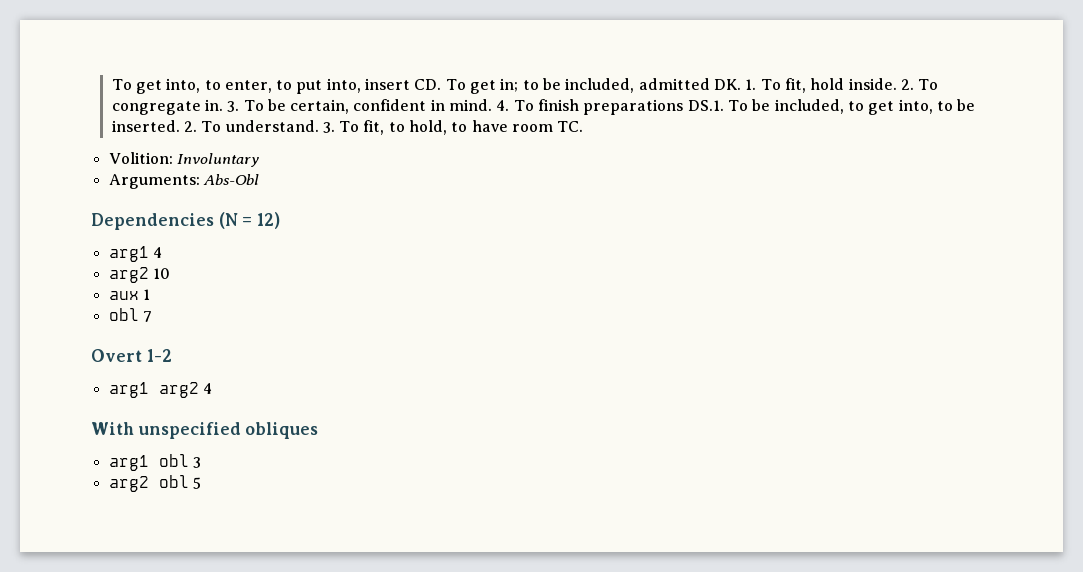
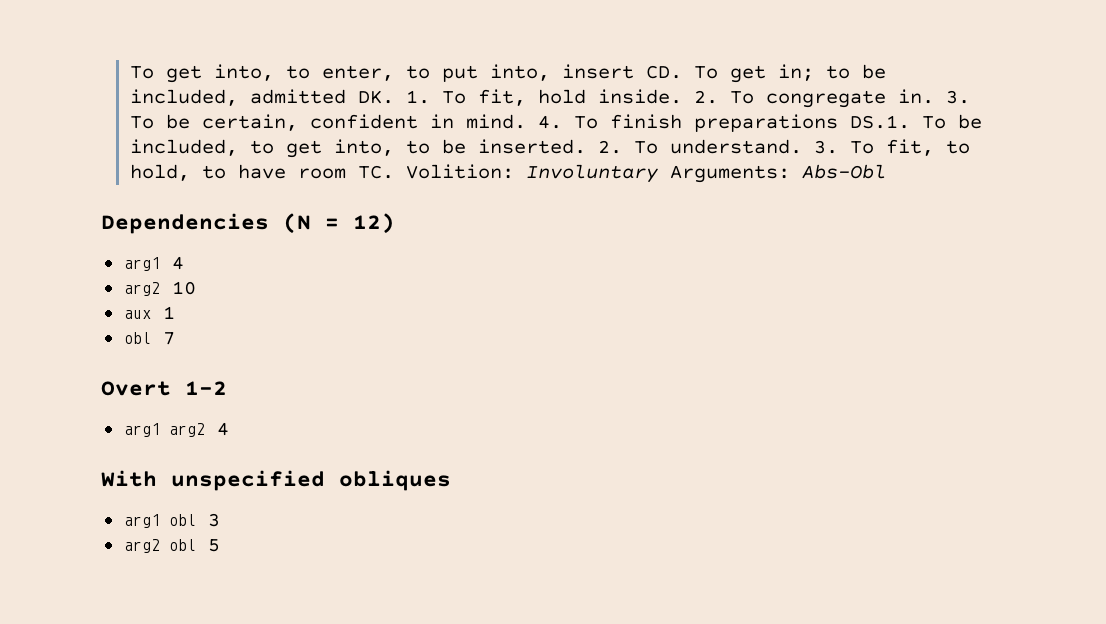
(584, 126) // -> (395, 172) none
(259, 160) // -> (659, 173) none

